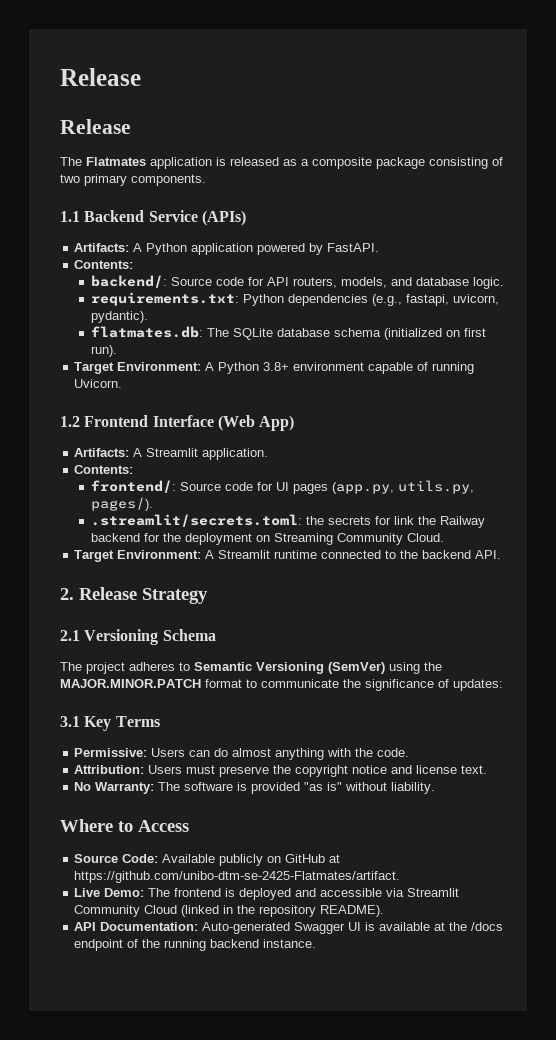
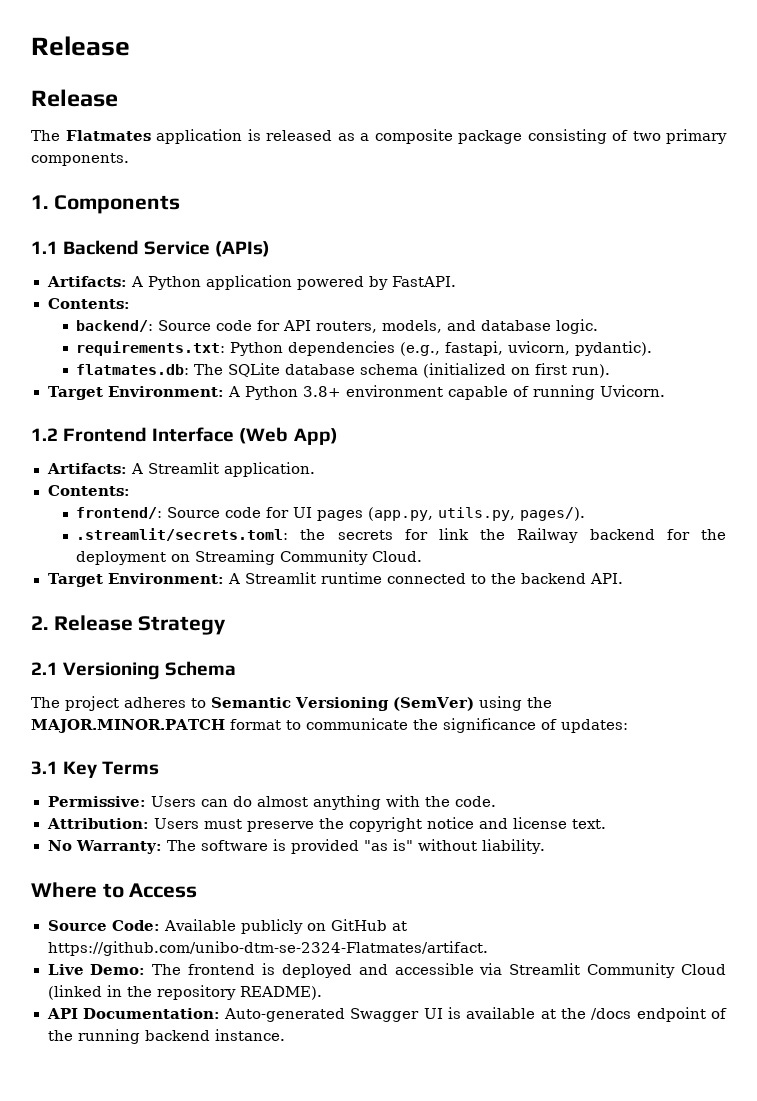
(206, 180) none -> [31,195,180,214] // 1. Components
[74,871,401,883] https://github.com/unibo-dtm-se-2425-Flatmates/artifact. -> [47,941,488,956] https://github.com/unibo-dtm-se-2324-Flatmates/artifact.

